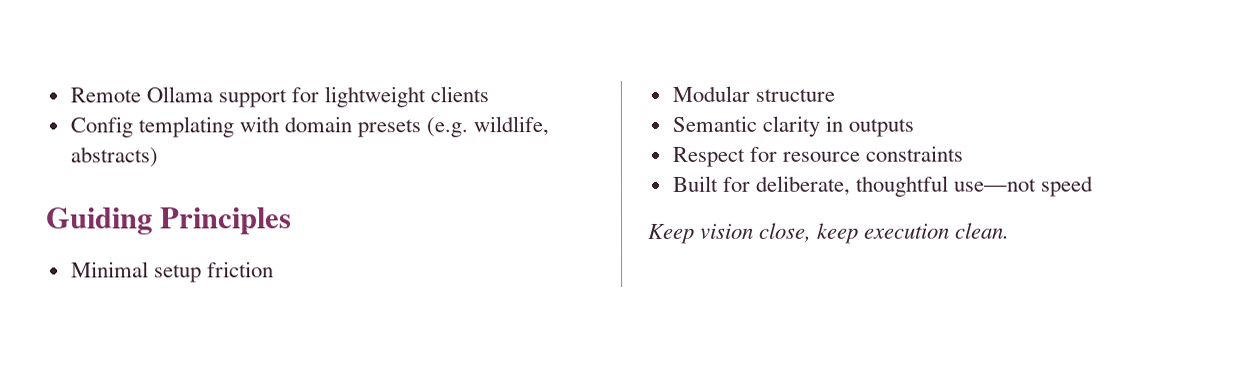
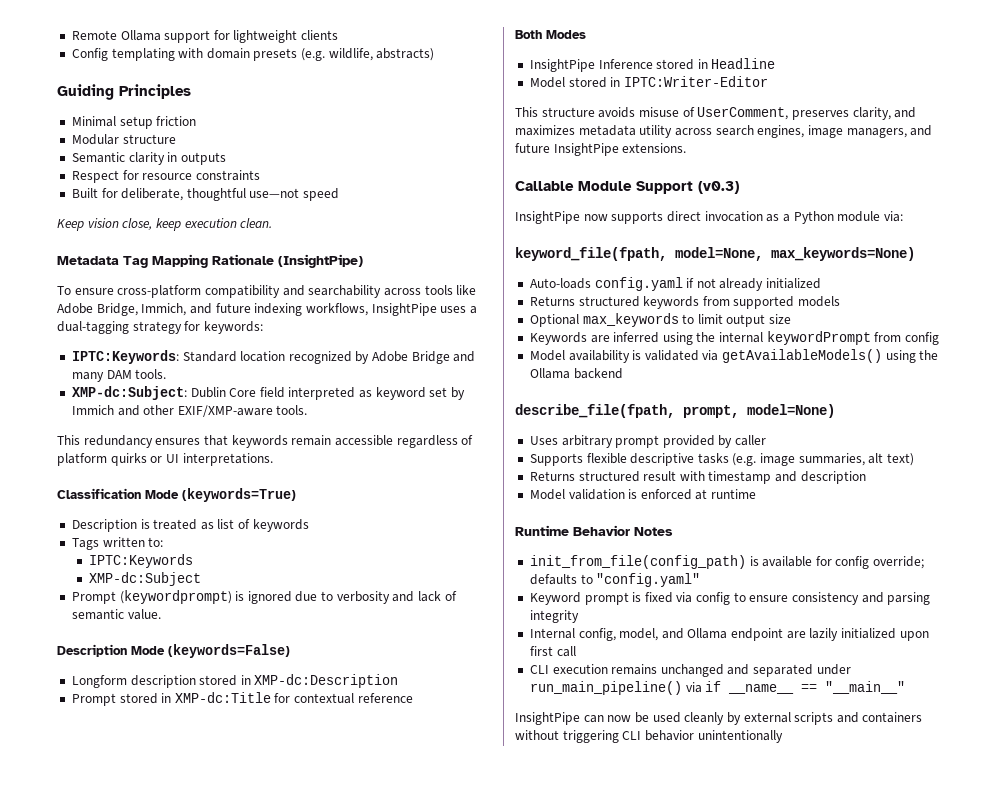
(1011, 230) none -> [57,254,363,268] [57,285,477,298] [57,303,477,316] [57,321,263,334] [71,350,476,364] [71,369,167,382] [71,386,466,400] [71,405,308,417] [57,435,474,448] [57,453,273,466] [57,488,296,502] [71,519,309,532] [71,537,164,550] [88,554,193,568] [88,572,201,586] [71,590,457,604] [71,609,161,620] [57,644,290,658] [71,674,399,688] [71,692,413,706] [515,30,586,39] [529,58,776,72] [529,76,768,88] [515,107,917,120] [515,125,933,138] [515,143,687,156] [515,181,739,194] [515,211,903,224] [515,247,915,261] [529,277,822,291] [529,296,841,309] [529,313,792,327] [529,331,940,345] [529,349,939,363] [529,368,623,379] [515,404,835,418] [529,435,767,448] [529,453,915,466] [529,471,866,484] [529,489,757,500] [515,525,673,536] [529,555,925,569] [529,573,701,587] [529,592,931,605] [529,610,579,623] [529,628,929,641] [529,646,576,657] [529,664,851,677] [529,681,906,695] [515,712,923,725] [515,730,783,743] // Metadata Tag Mapping Rationale (InsightPipe) // To ensure cross-platform compatibility and searchability across tools like Adobe Bridge, Immich, and future indexing workflows, InsightPipe uses a dual-tagging strategy for keywords: // IPTC:Keywords: Standard location recognized by Adobe Bridge and many DAM tools. // XMP-dc:Subject: Dublin Core field interpreted as keyword set by Immich and other EXIF/XMP-aware tools. // This redundancy ensures that keywords remain accessible regardless of platform quirks or UI interpretations. // Classification Mode (keywords=True) // Description is treated as list of keywords // Tags written to: // IPTC:Keywords // XMP-dc:Subject // Prompt (keywordprompt) is ignored due to verbosity and lack of semantic value. // Description Mode (keywords=False) // Longform description stored in XMP-dc:Description // Prompt stored in XMP-dc:Title for contextual reference // Both Modes // InsightPipe Inference stored in Headline // Model stored in IPTC:Writer-Editor // This structure avoids misuse of UserComment, preserves clarity, and maximizes metadata utility across search engines, image managers, and future InsightPipe extensions. // Callable Module Support (v0.3) // InsightPipe now supports direct invocation as a Python module via: // keyword_file(fpath, model=None, max_keywords=None) // Auto-loads config.yaml if not already initialized // Returns structured keywords from supported models // Optional max_keywords to limit output size // Keywords are inferred using the internal keywordPrompt from config // Model availability is validated via getAvailableModels() using the Ollama backend // describe_file(fpath, prompt, model=None) // Uses arbitrary prompt provided by caller // Supports flexible descriptive tasks (e.g. image summaries, alt text) // Returns structured result with timestamp and description // Model validation is enforced at runtime // Runtime Behavior Notes // init_from_file(config_path) is available for config override; defaults to "config.yaml" // Keyword prompt is fixed via config to ensure consistency and parsing integrity // Internal config, model, and Ollama endpoint are lazily initialized upon first call // CLI execution remains unchanged and separated under run_main_pipeline() via if __name__ == "__main__" // InsightPipe can now be used cleanly by external scripts and containers without triggering CLI behavior unintentionally

